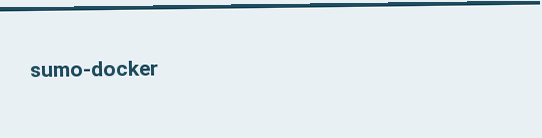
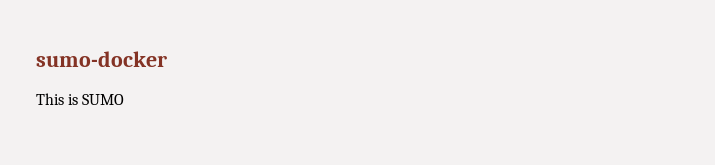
(159, 69) none -> [36,93,125,105] // This is SUMO

